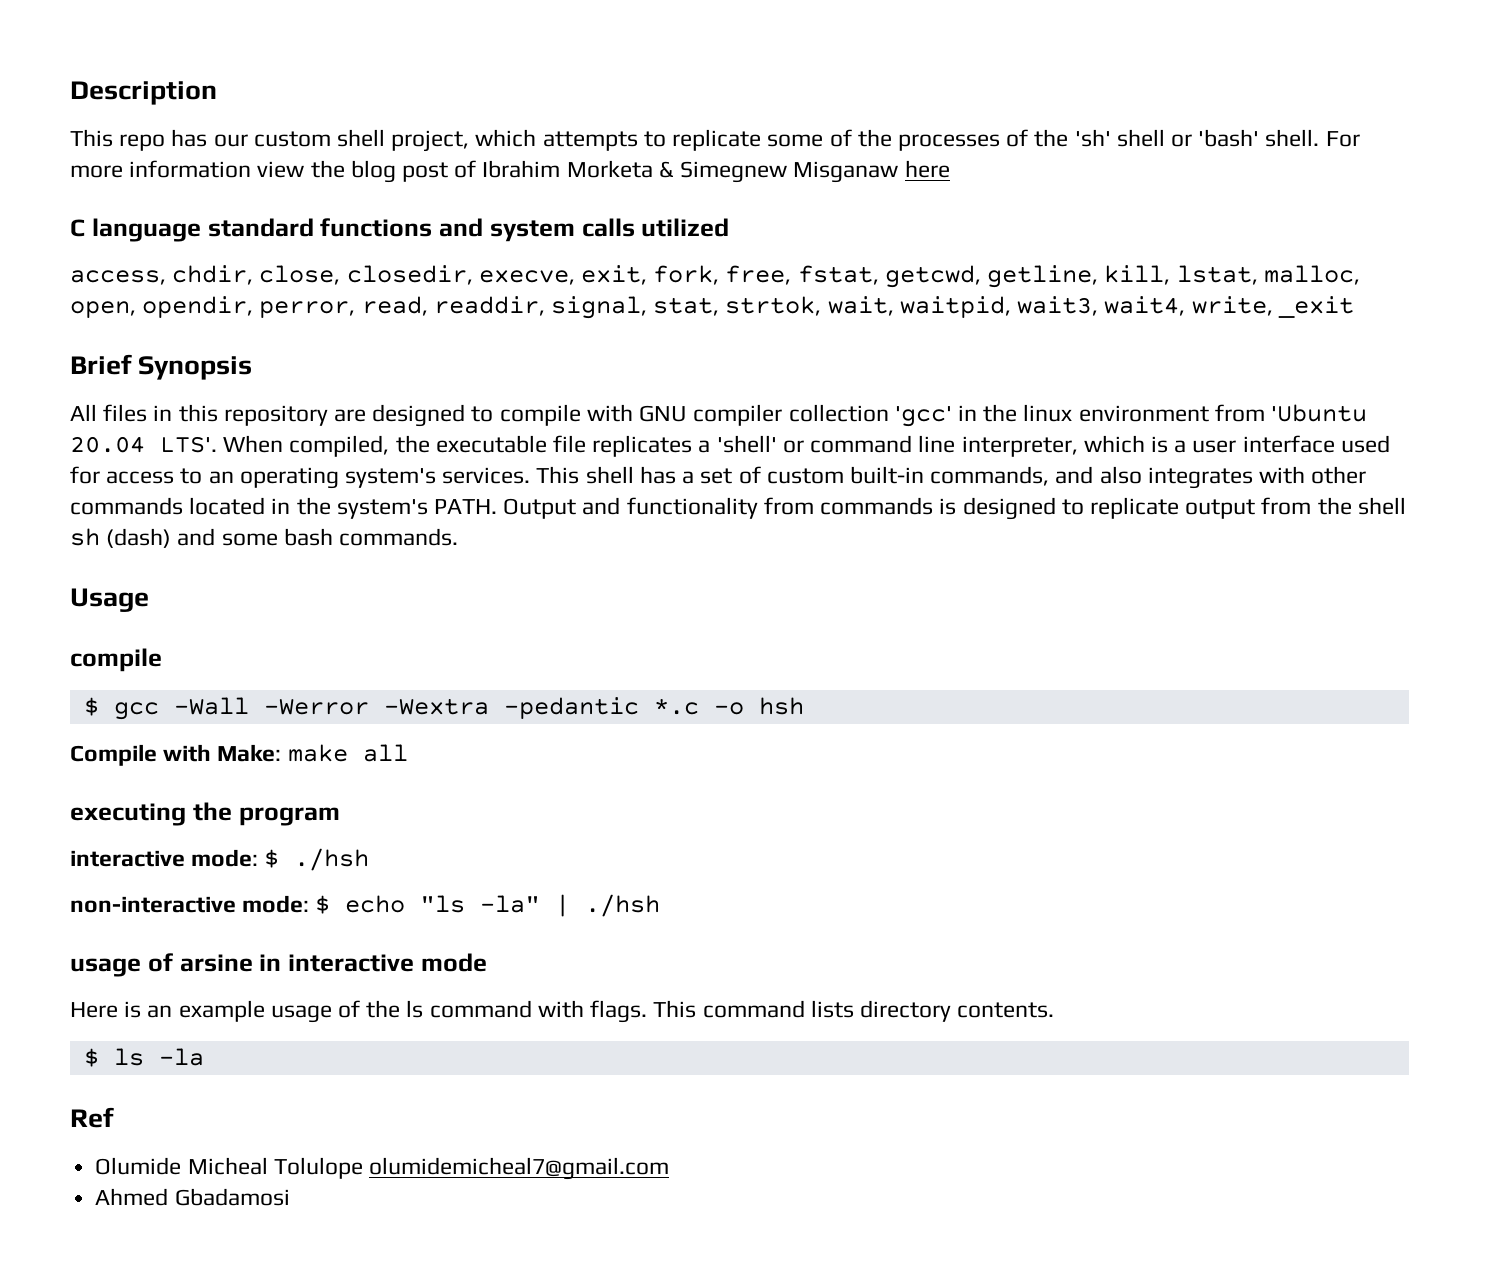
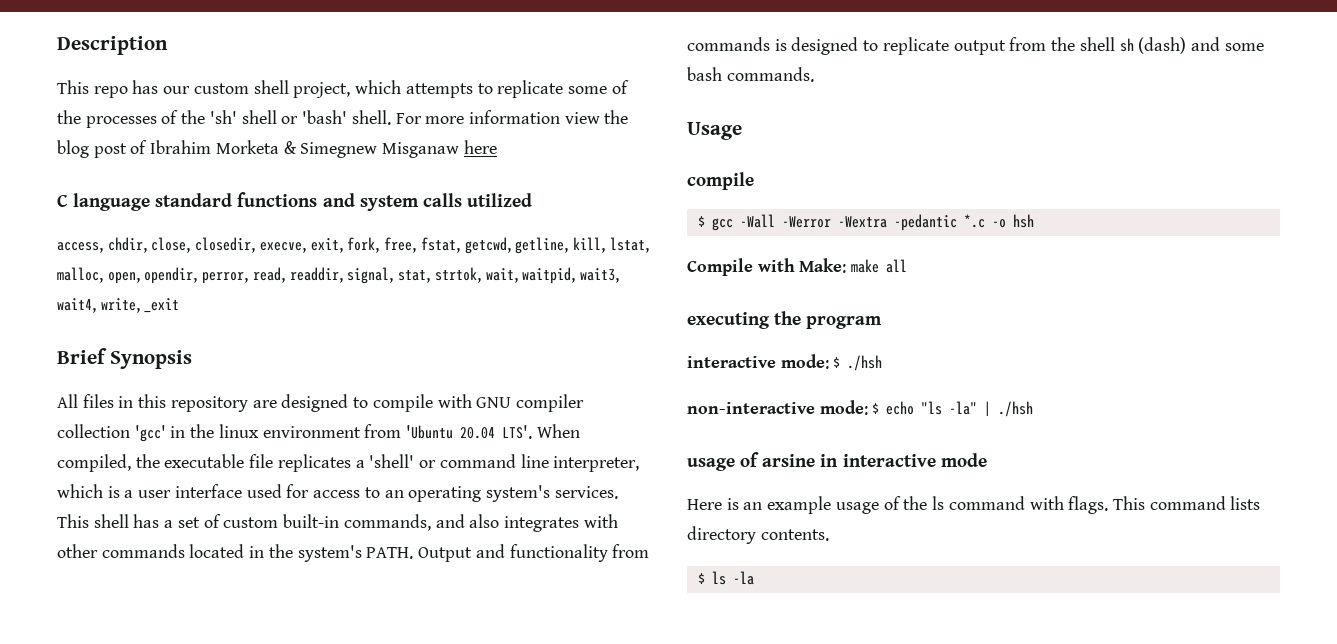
[70,1107,114,1128] [95,1157,669,1180] [95,1188,290,1206] // Ref // Olumide Micheal Tolulope olumidemicheal7@gmail.com // Ahmed Gbadamosi -> (754, 578) none

